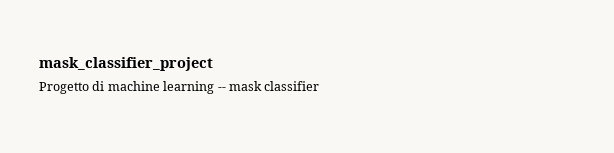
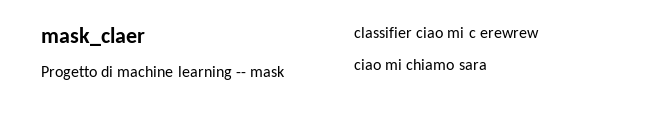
[39,57,213,71] mask_classifier_project -> [41,27,145,46] mask_claer
(320, 86) none -> [416,27,539,38] [354,59,487,70] ciao mi c erewrew // ciao mi chiamo sara

